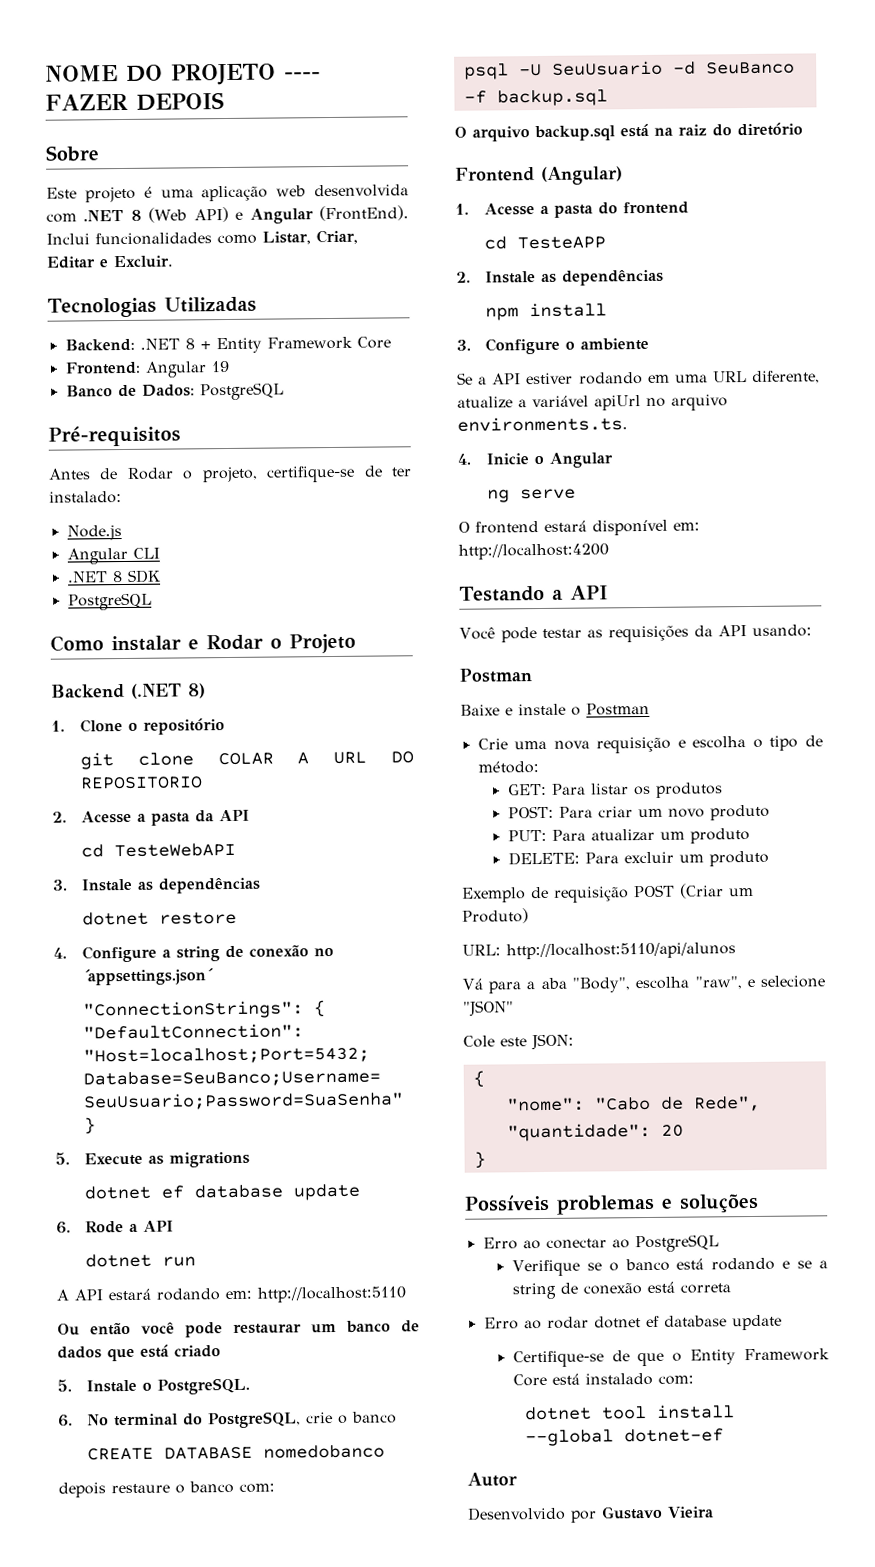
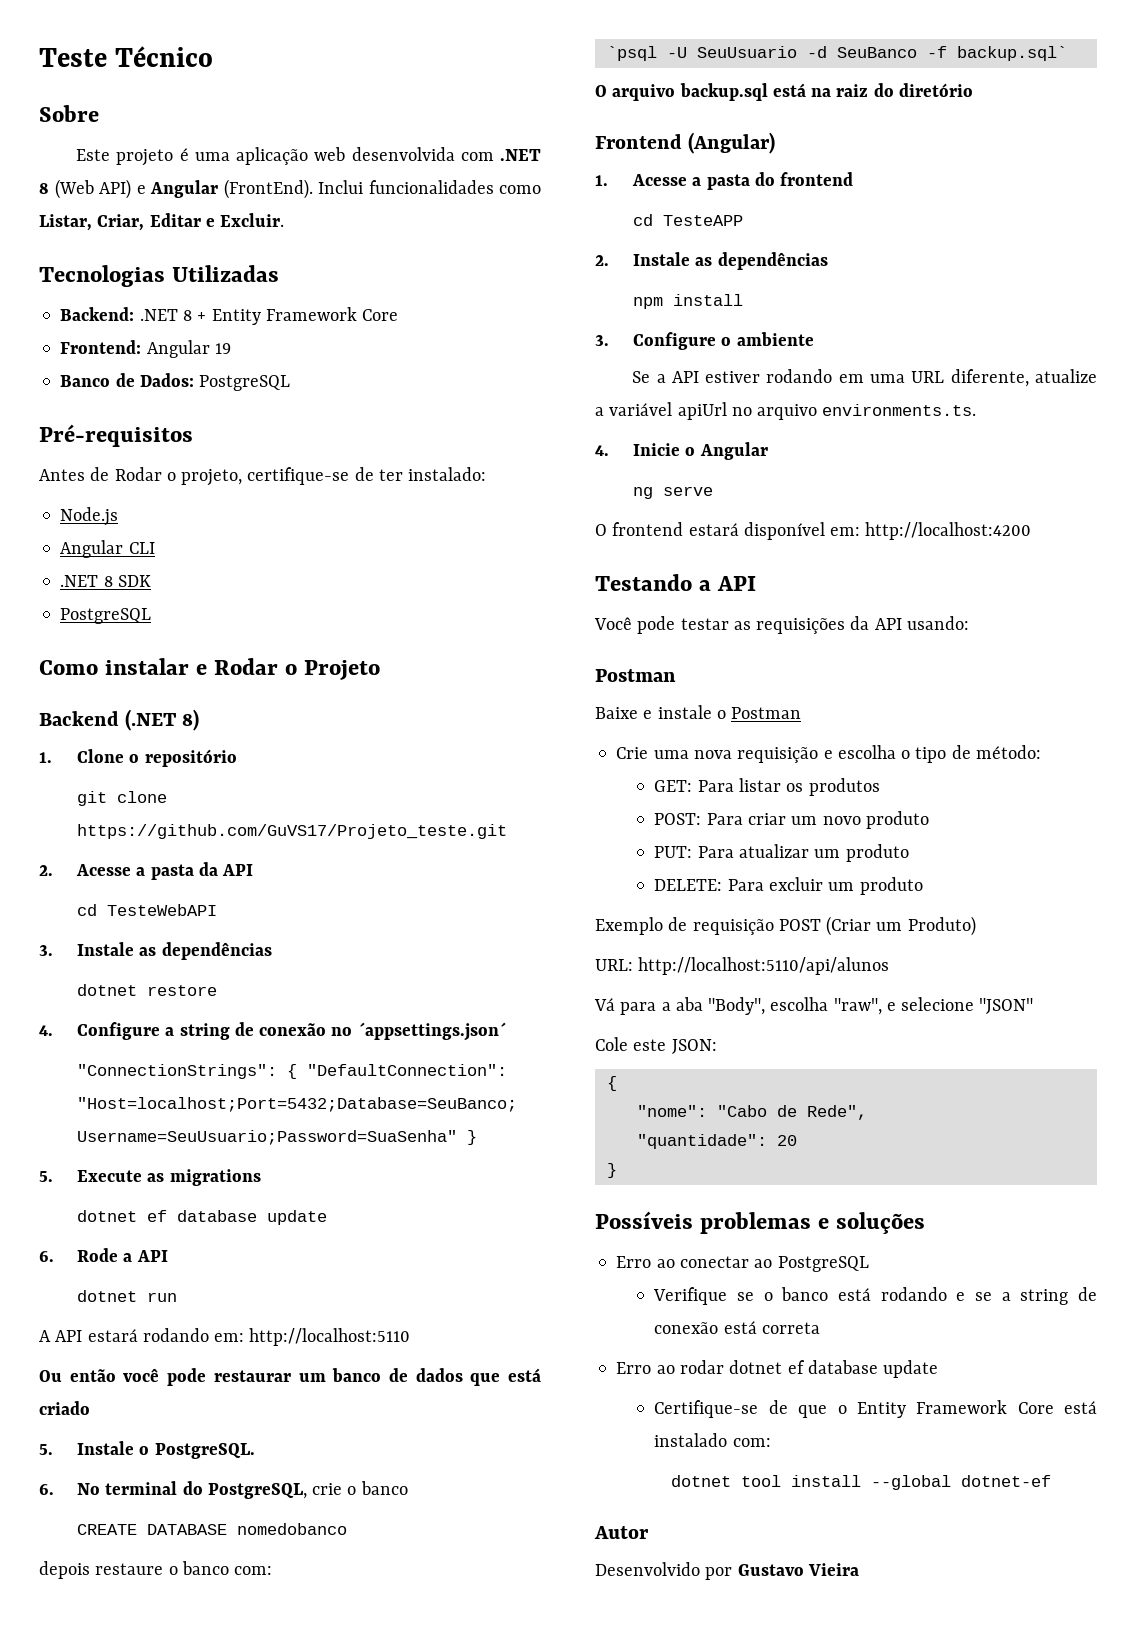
[45,63,321,86] [45,92,224,111] NOME DO PROJETO ---- FAZER DEPOIS -> [39,46,214,67] Teste Técnico
[217,751,414,766] [80,776,204,790] COLAR A URL DO REPOSITORIO -> [77,824,508,839] https://github.com/GuVS17/Projeto_teste.git
[463,63,509,80] psql -> [606,46,657,61] `psql
[496,89,608,107] backup.sql -> [956,46,1067,61] backup.sql`

